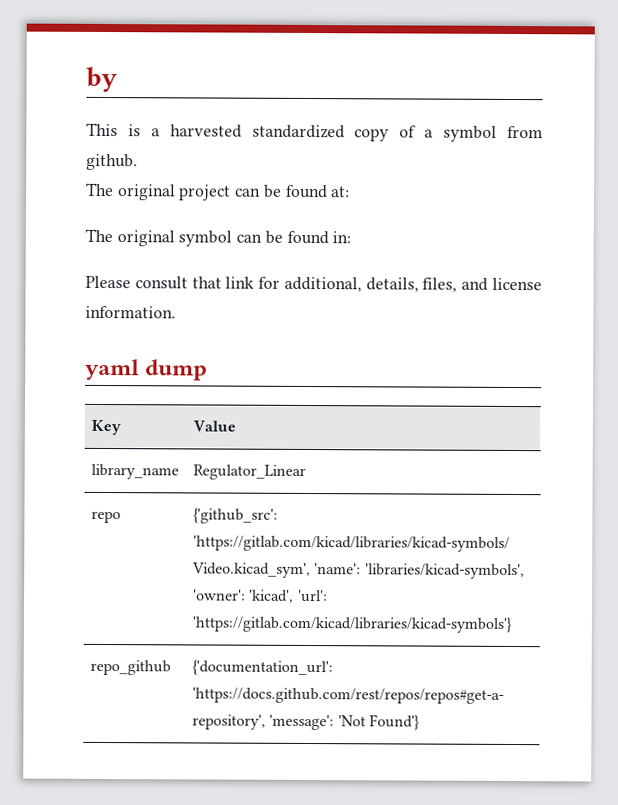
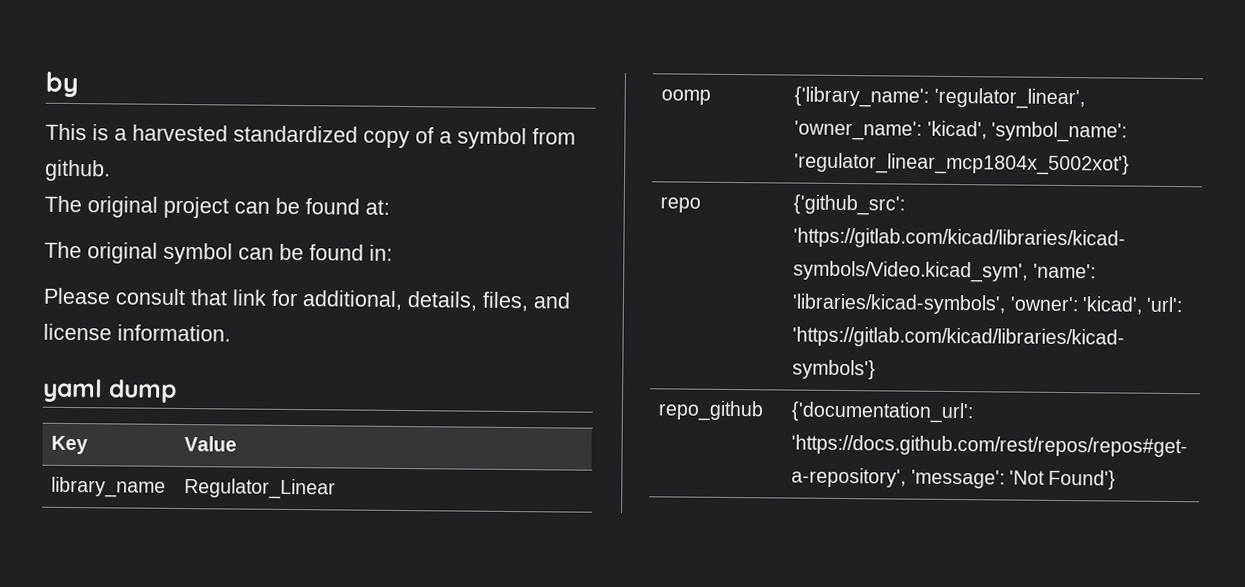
(307, 472) none -> [661,89,712,105] [794,86,1085,110] [794,120,1127,143] [794,152,1131,176] // oomp | {'library_name': 'regulator_linear', 'owner_name': 'kicad', 'symbol_name': 'regulator_linear_mcp1804x_5002xot'}

